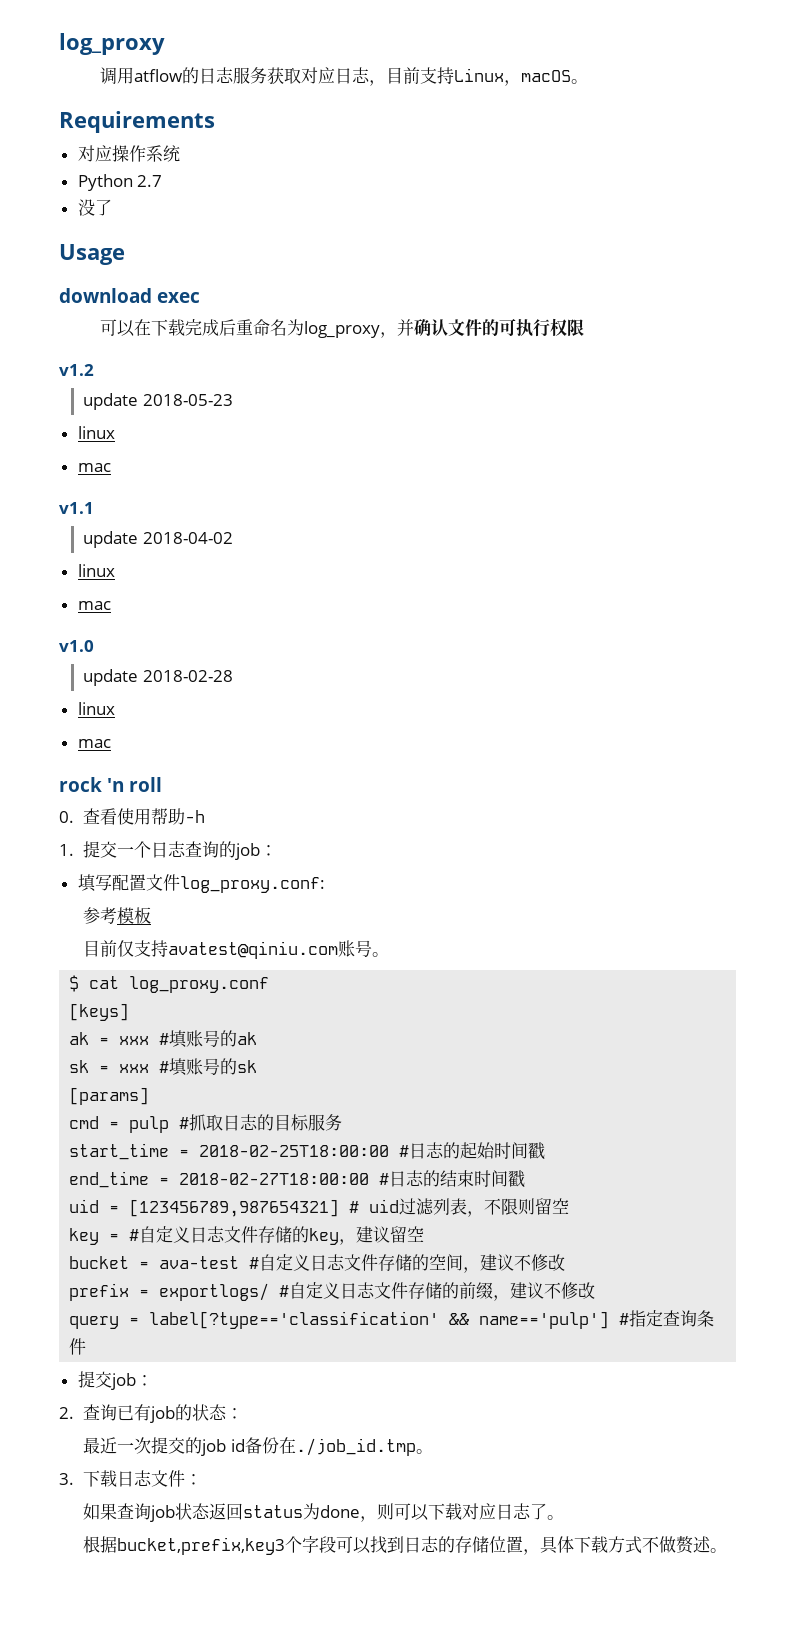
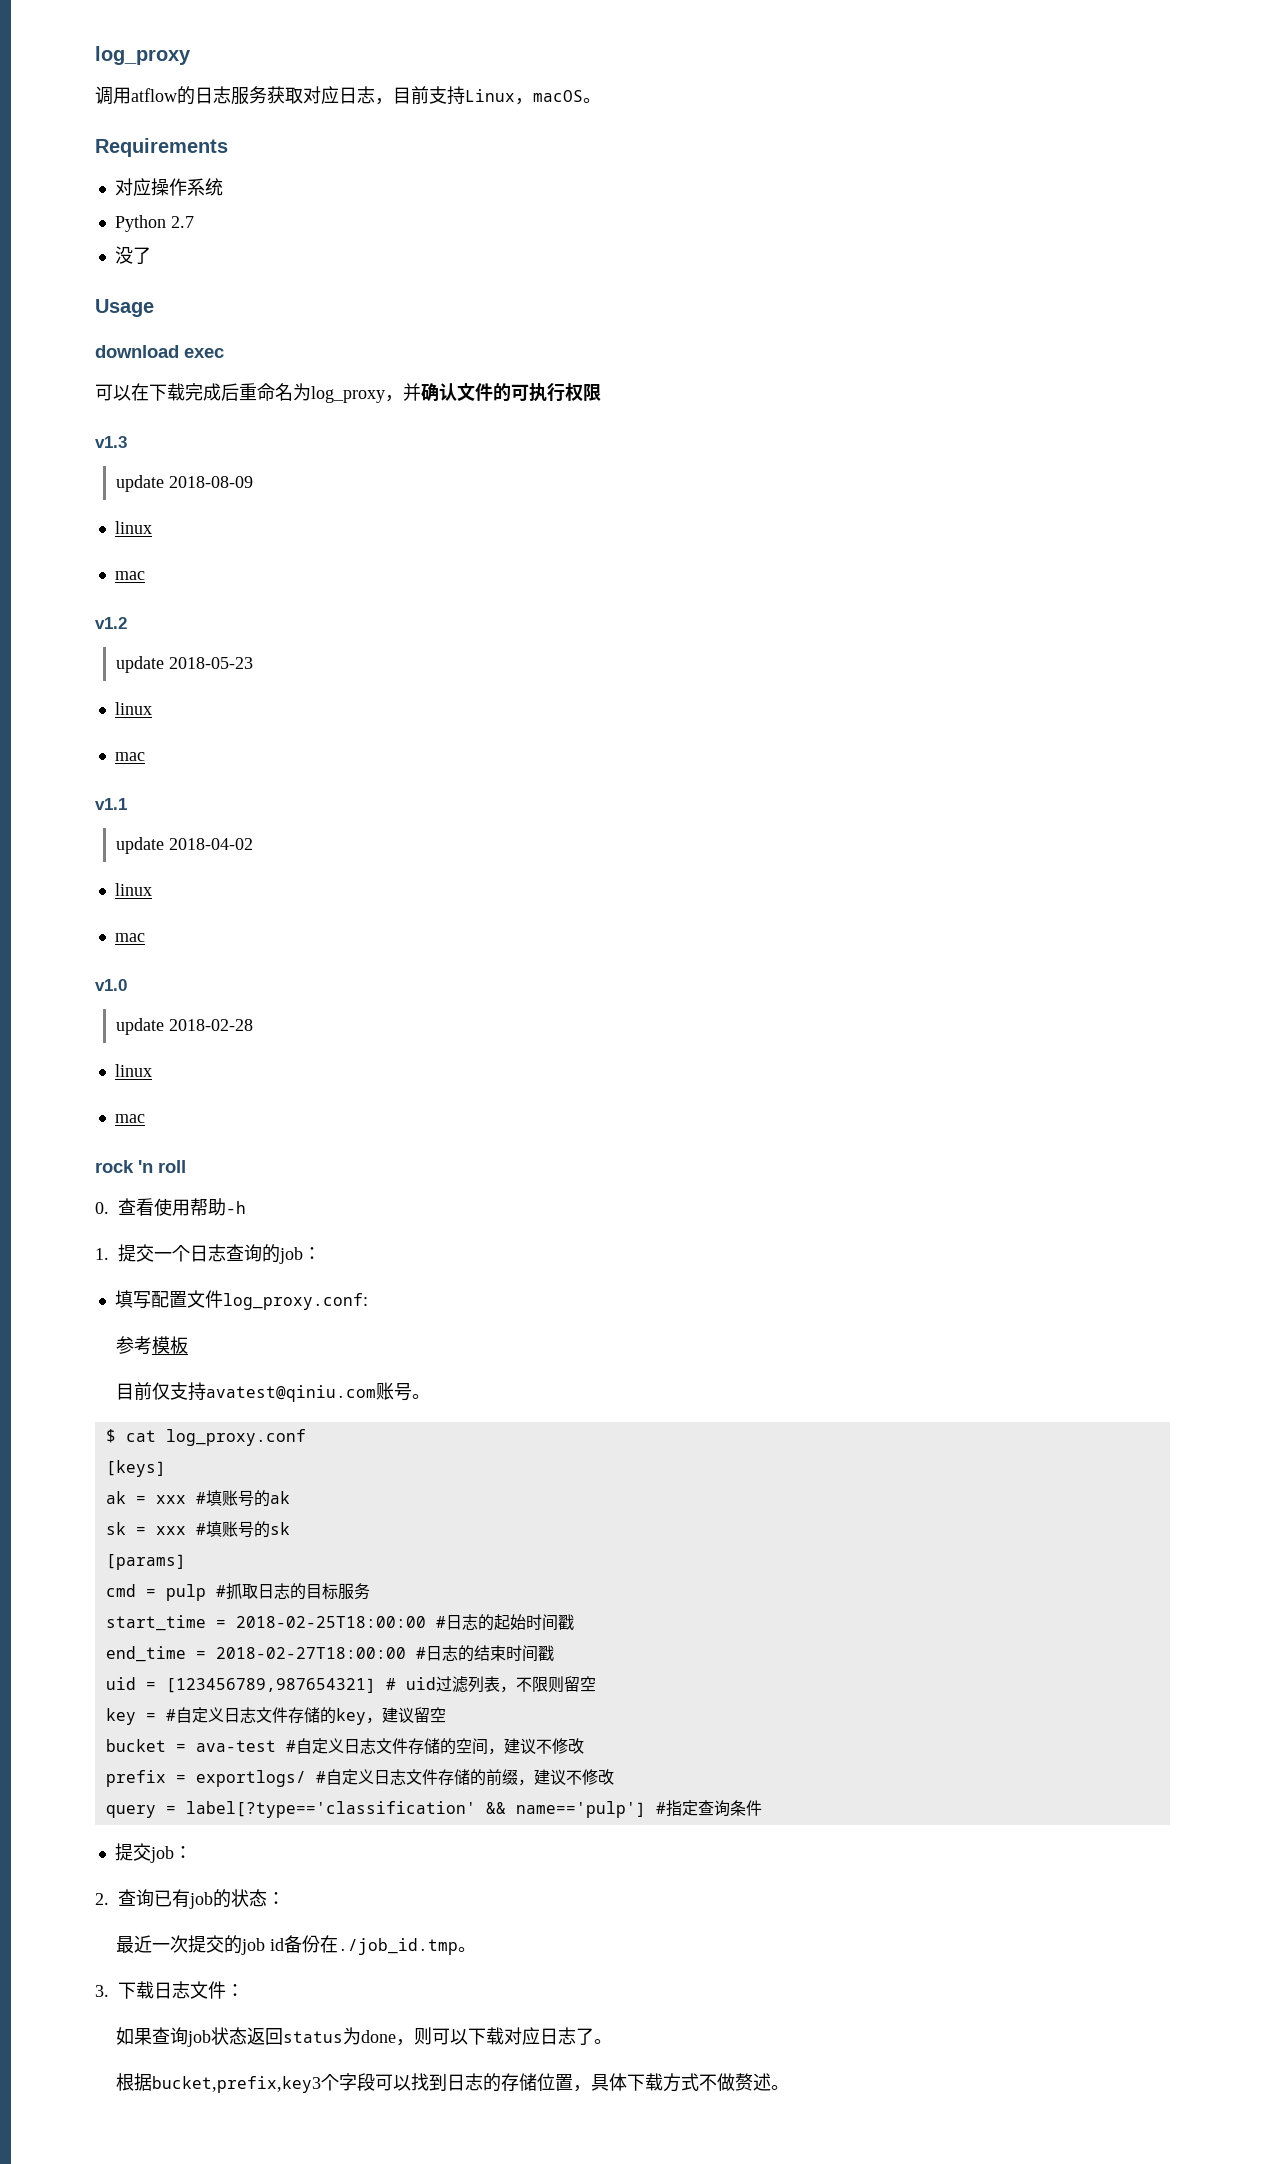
(585, 327) none -> [95,436,127,448] [115,475,253,492] [114,521,152,534] [114,571,145,580] // v1.3 // update 2018-08-09 // linux // mac

